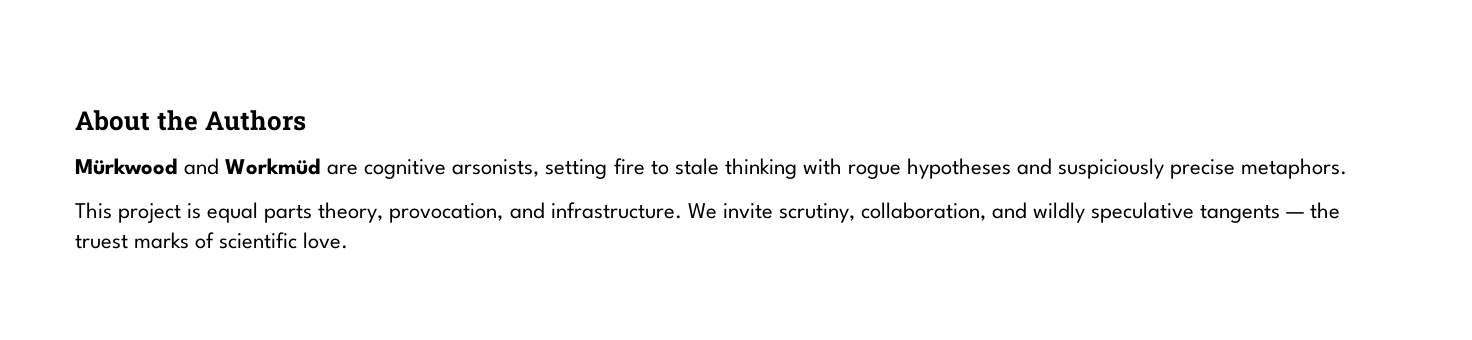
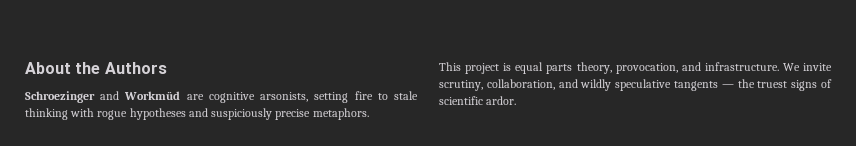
[75,158,178,175] Mürkwood -> [25,91,95,103] Schroezinger
[134,232,190,249] marks -> [791,80,818,91] signs
[303,232,349,249] love. -> [486,96,517,105] ardor.

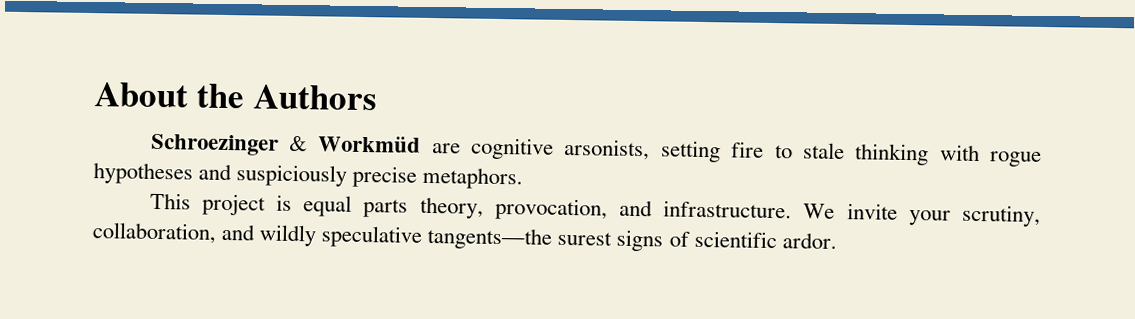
[100,91,120,100] and -> [288,135,308,152] &
(833, 67) none -> [908,210,951,226] your
[674,79,788,91] tangents — the truest -> [427,226,613,250] tangents—the surest

